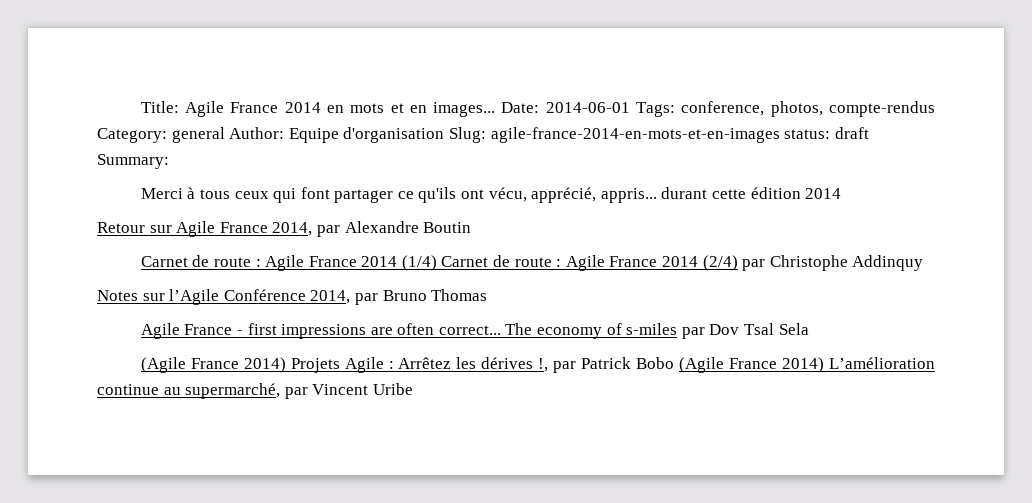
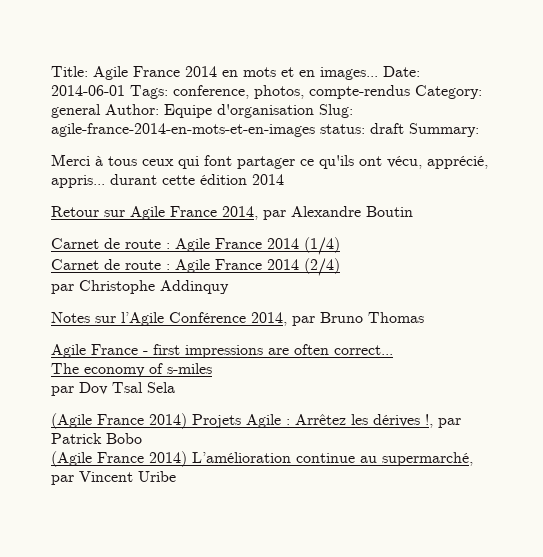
(437, 263) none -> (340, 246) //
(738, 263) none -> (340, 267) //
(501, 330) none -> (393, 350) //
(678, 329) none -> (212, 368) //
(675, 363) none -> (142, 438) //

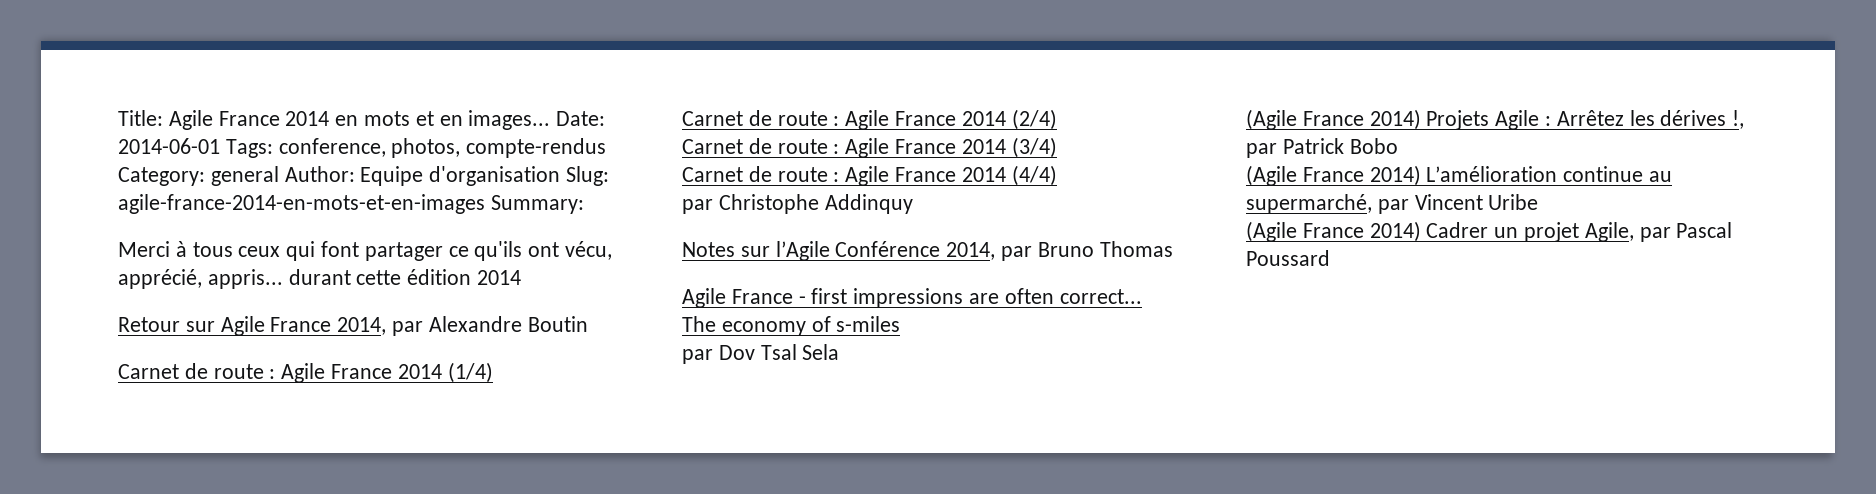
[320,123,404,134] status: draft -> (485, 204) none
(340, 267) none -> [682,137,1057,158] [682,165,1057,186] // Carnet de route : Agile France 2014 (3/4) // Carnet de route : Agile France 2014 (4/4)
(176, 476) none -> [1246,221,1733,242] [1246,250,1330,266] // (Agile France 2014) Cadrer un projet Agile, par Pascal Poussard

